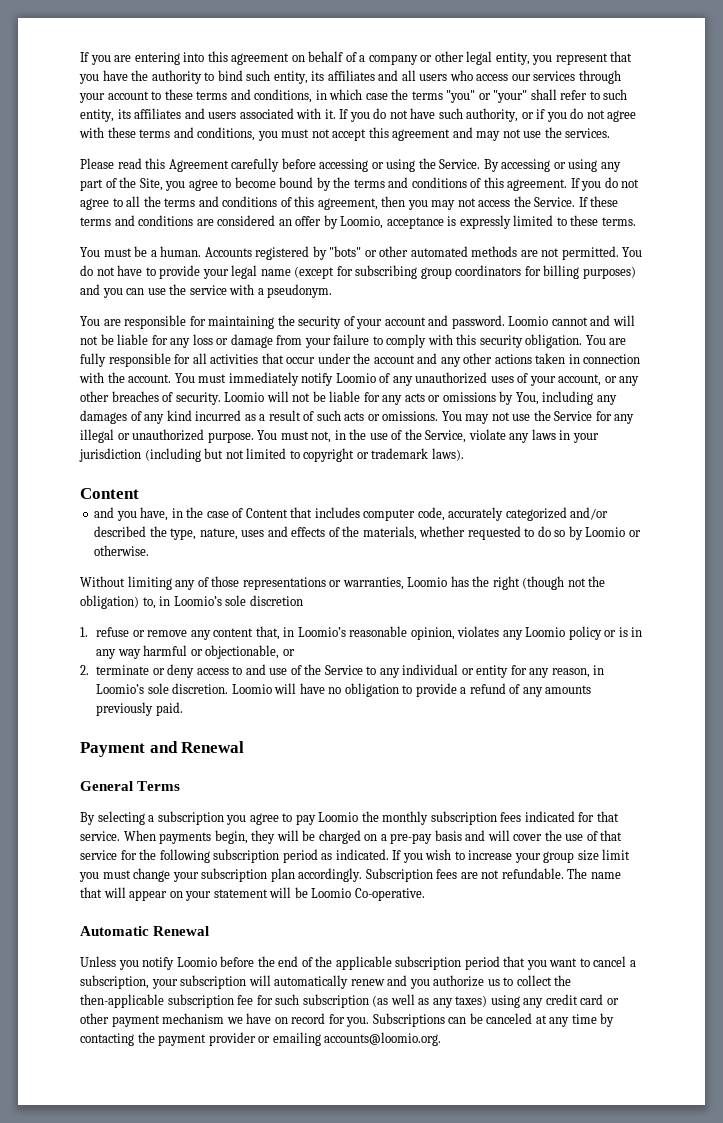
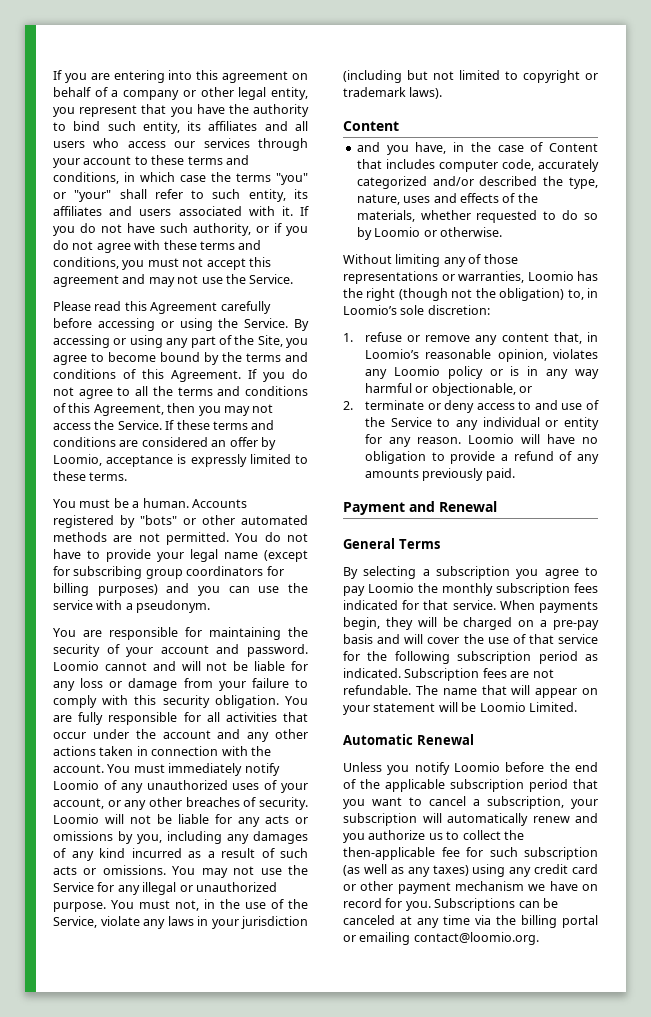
[565,128,611,138] services. -> [249,274,294,284] Service.
[507,179,568,191] agreement. -> [171,370,241,382] Agreement.
[317,198,378,210] agreement, -> [93,404,164,416] Agreement,
[515,392,539,405] You, -> [137,834,162,844] you,
[249,595,303,606] discretion -> [427,305,490,315] discretion:
[551,665,605,678] [95,683,229,694] reason, in Loomio’s sole discretion. -> [416,437,461,444] reason.
[392,849,631,863] [79,868,363,882] If you wish to increase your group size limit you must change your subscription plan accordingly. -> (401, 673) none
[354,888,425,901] Co-operative. -> [528,702,577,712] Limited.
[167,994,234,1008] subscription -> (435, 853) none
[600,1013,615,1027] [80,1032,256,1046] by contacting the payment provider -> [475,915,598,928] via the billing portal
[324,1032,442,1046] accounts@loomio.org. -> [413,932,539,945] contact@loomio.org.

